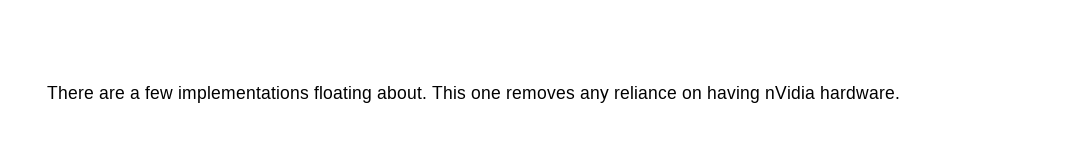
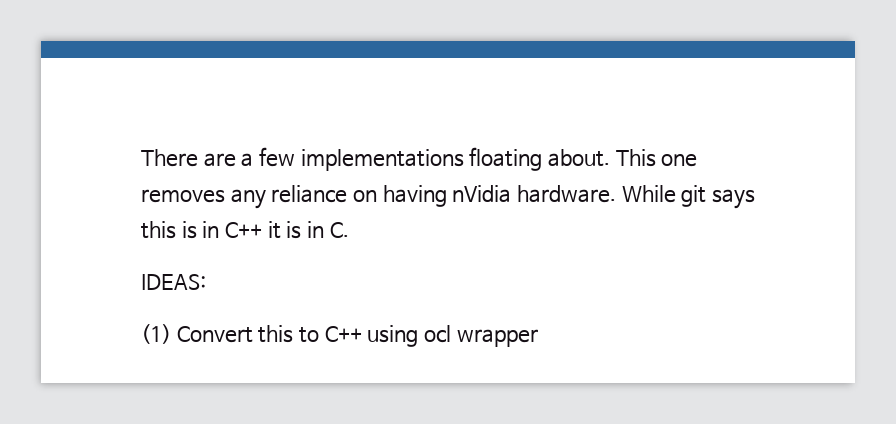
(900, 92) none -> [621,185,755,209] [141,221,349,239] [141,274,206,290] [141,324,538,347] While git says this is in C++ it is in C. // IDEAS: // (1) Convert this to C++ using ocl wrapper

